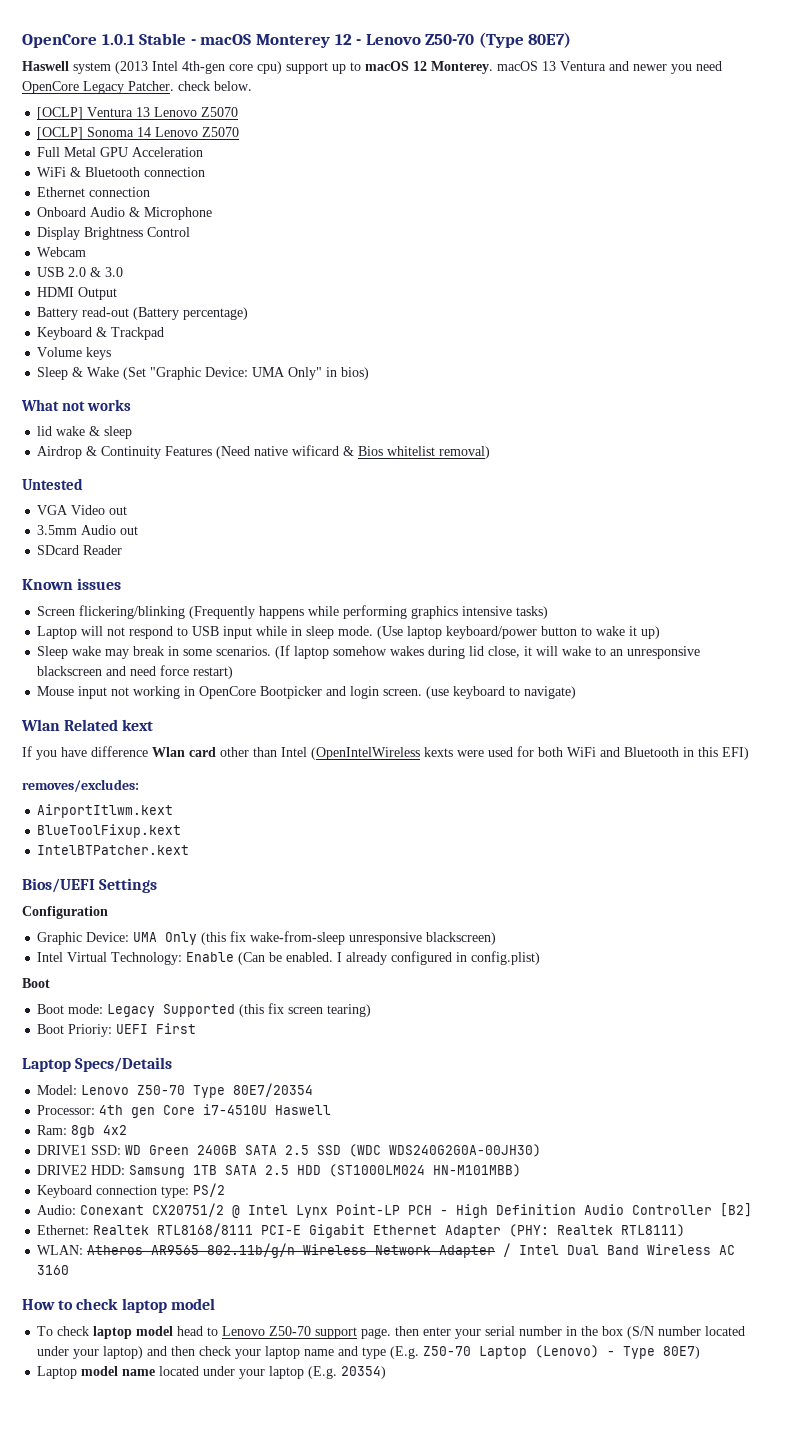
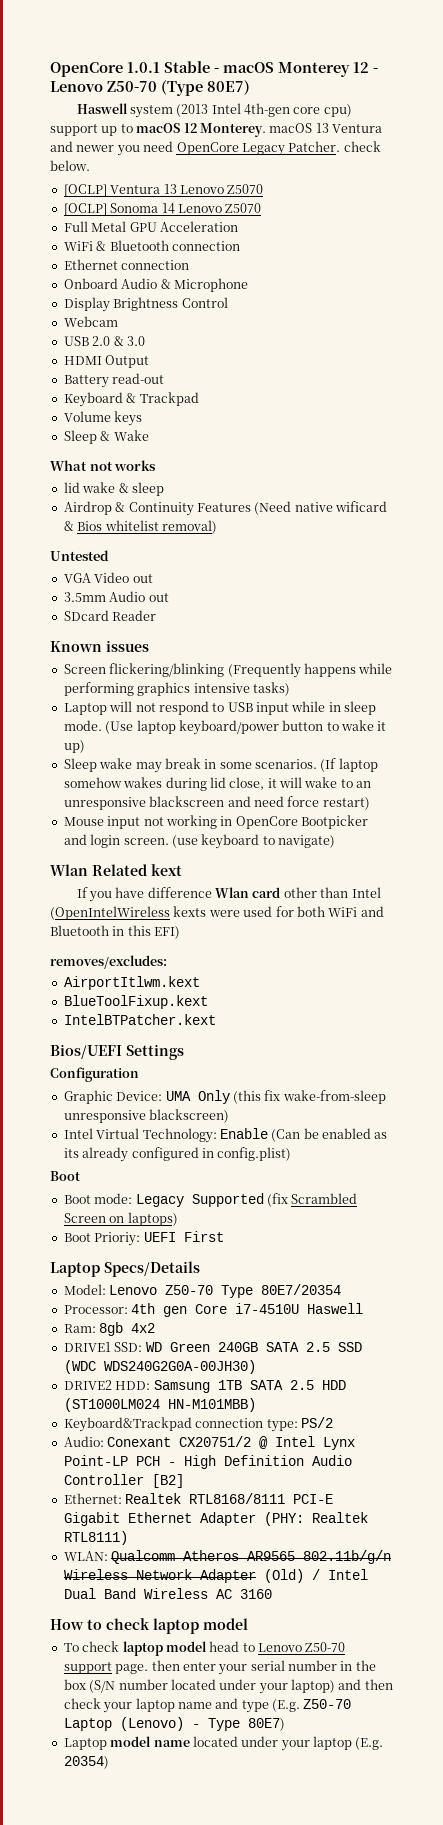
[133,307,249,320] (Battery percentage) -> (165, 378) none
[123,367,370,380] (Set "Graphic Device: UMA Only" in bios) -> (149, 435) none
[286,952,343,962] enabled. I -> [322,1128,388,1139] [63,1148,79,1158] enabled as its
[239,1003,372,1017] (this fix screen tearing) -> [266,1193,358,1207] [63,1212,178,1226] (fix Scrambled Screen on laptops)
[37,1185,93,1198] Keyboard -> [63,1417,192,1432] Keyboard&Trackpad
(84, 1250) none -> [111,1550,176,1564] Qualcomm
(496, 1251) none -> [263,1569,304,1583] (Old)

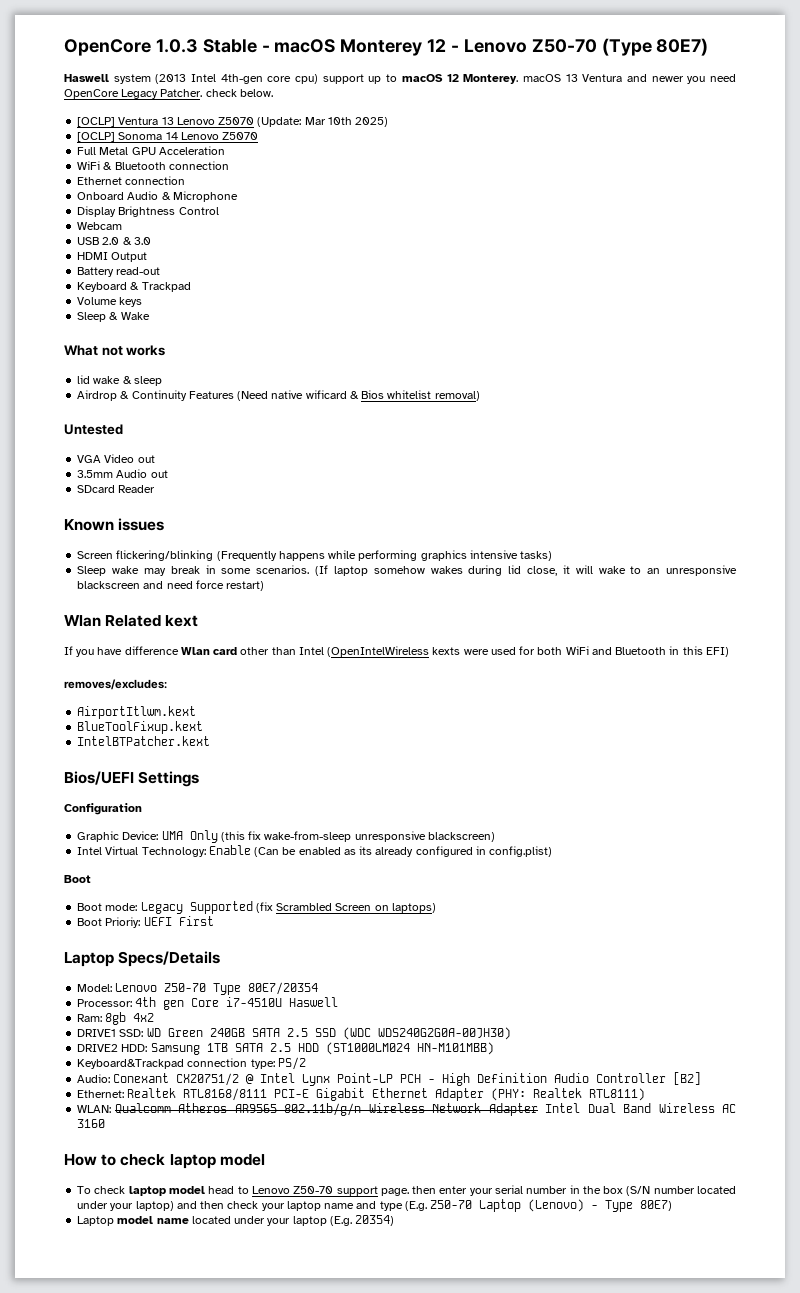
[50,62,160,77] OpenCore 1.0.1 -> [64,39,198,56] OpenCore 1.0.3
(264, 189) none -> [257,117,389,127] (Update: Mar 10th 2025)
[63,701,377,715] [63,720,387,735] [63,740,85,753] // Laptop will not respond to USB input while in sleep mode. (Use laptop keyboard/power button to wake it up) -> (553, 556) none
[63,815,368,829] [63,834,335,849] // Mouse input not working in OpenCore Bootpicker and login screen. (use keyboard to navigate) -> (265, 586) none
[263,1569,320,1583] (Old) / -> (538, 1109) none

